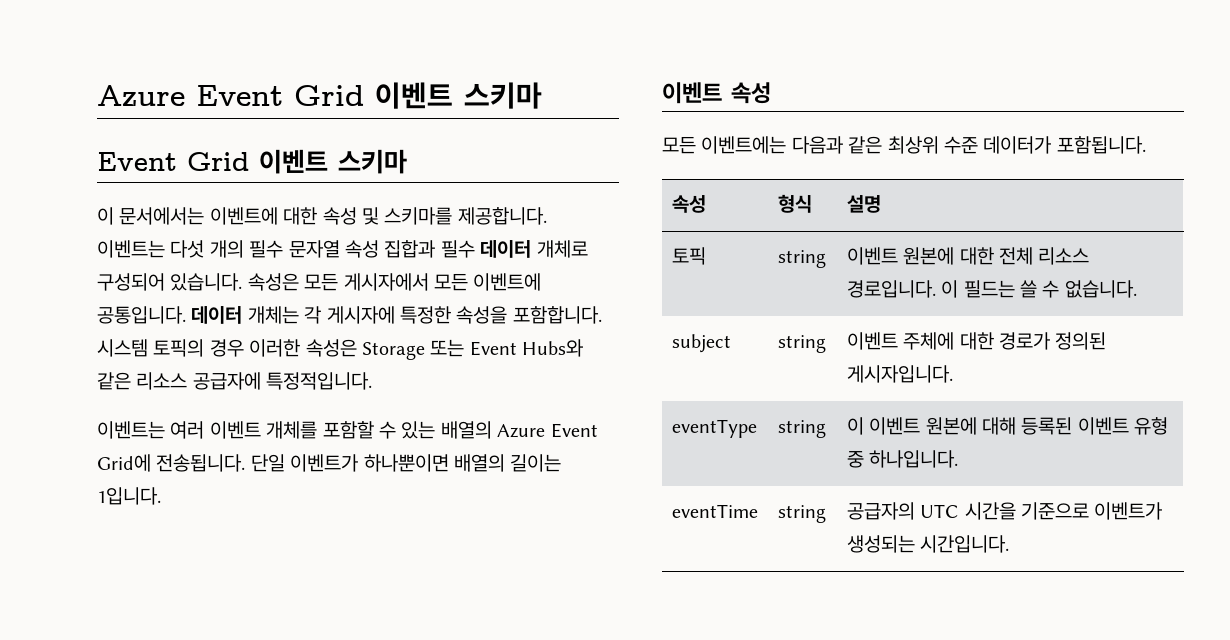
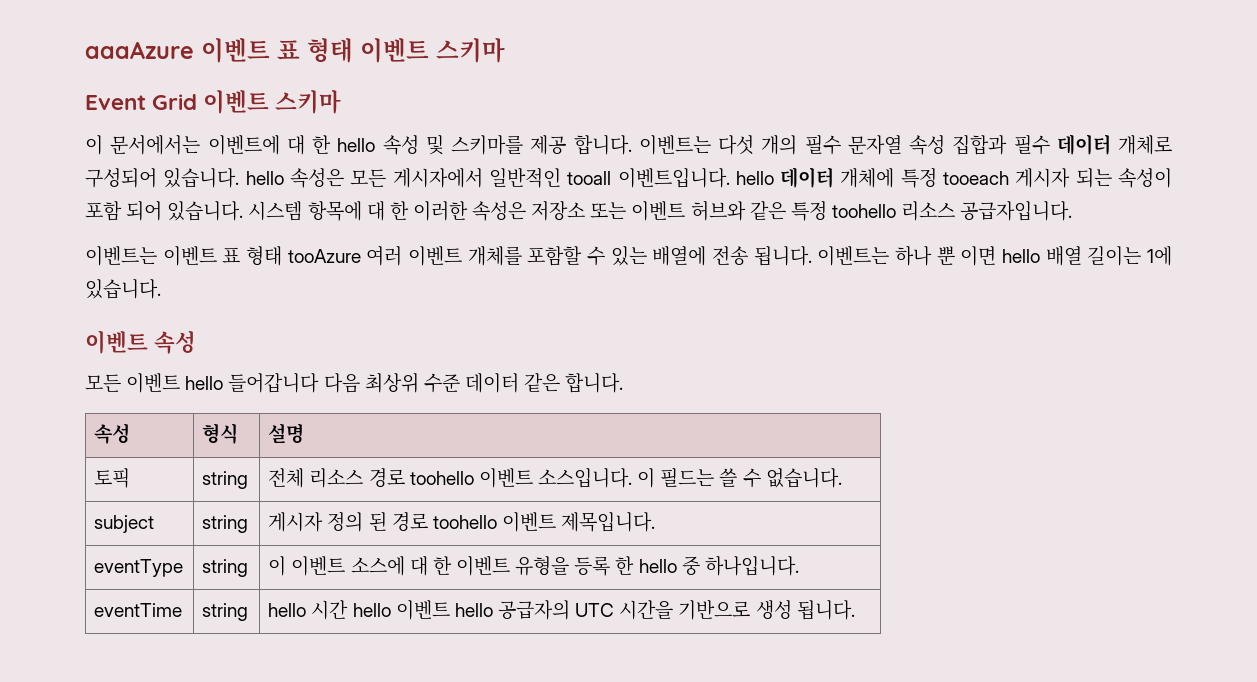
[97,85,364,107] Azure Event Grid -> [85,38,353,63] aaaAzure 이벤트 표 형태
[283,207,318,225] 대한 -> [286,135,376,155] 대 한 hello
[457,207,547,225] 제공합니다. -> [530,135,632,155] 제공 합니다.
(243, 282) none -> [245,171,284,185] hello
[434,273,542,291] [97,306,602,324] [97,339,584,360] [97,372,373,390] [97,421,165,439] 모든 이벤트에 공통입니다. 데이터 개체는 각 게시자에 특정한 속성을 포함합니다. 시스템 토픽의 경우 이러한 속성은 Storage 또는 Event Hubs와 같은 리소스 공급자에 특정적입니다. // 이벤트는 -> [488,167,1172,188] [85,200,1073,221] [85,246,361,266] 일반적인 tooall 이벤트입니다. hello 데이터 개체에 특정 tooeach 게시자 되는 속성이 포함 되어 있습니다. 시스템 항목에 대 한 이러한 속성은 저장소 또는 이벤트 허브와 같은 특정 toohello 리소스 공급자입니다. // 이벤트는 이벤트 표 형태 tooAzure
[440,421,598,439] [97,454,562,472] [97,487,161,505] [662,82,771,104] [662,136,1146,154] 배열의 Azure Event Grid에 전송됩니다. 단일 이벤트가 하나뿐이면 배열의 길이는 1입니다. // 이벤트 속성 // 모든 이벤트에는 다음과 같은 최상위 수준 데이터가 포함됩니다. -> [652,246,1172,266] [85,279,161,299] [85,330,196,354] [85,373,624,393] 배열에 전송 됩니다. 이벤트는 하나 뿐 이면 hello 배열 길이는 1에 있습니다. // 이벤트 속성 // 모든 이벤트 hello 들어갑니다 다음 최상위 수준 데이터 같은 합니다.
[846,247,1090,265] [846,280,936,298] 이벤트 원본에 대한 전체 리소스 경로입니다. -> [268,468,632,488] 전체 리소스 경로 toohello 이벤트 소스입니다.
[846,332,1107,350] [846,365,953,383] [671,419,757,438] [777,420,826,438] [846,417,1169,435] [846,450,959,468] [671,504,758,518] [777,505,826,523] [846,502,1163,520] [846,535,1010,553] 이벤트 주체에 대한 경로가 정의된 게시자입니다. // eventType | string | 이 이벤트 원본에 대해 등록된 이벤트 유형 중 하나입니다. // eventTime | string | 공급자의 UTC 시간을 기준으로 이벤트가 생성되는 시간입니다. -> [268,512,656,532] [94,559,184,577] [202,559,249,577] [268,556,799,576] [94,603,183,617] [202,603,249,621] [268,600,855,620] 게시자 정의 된 경로 toohello 이벤트 제목입니다. // eventType | string | 이 이벤트 소스에 대 한 이벤트 유형을 등록 한 hello 중 하나입니다. // eventTime | string | hello 시간 hello 이벤트 hello 공급자의 UTC 시간을 기반으로 생성 됩니다.

